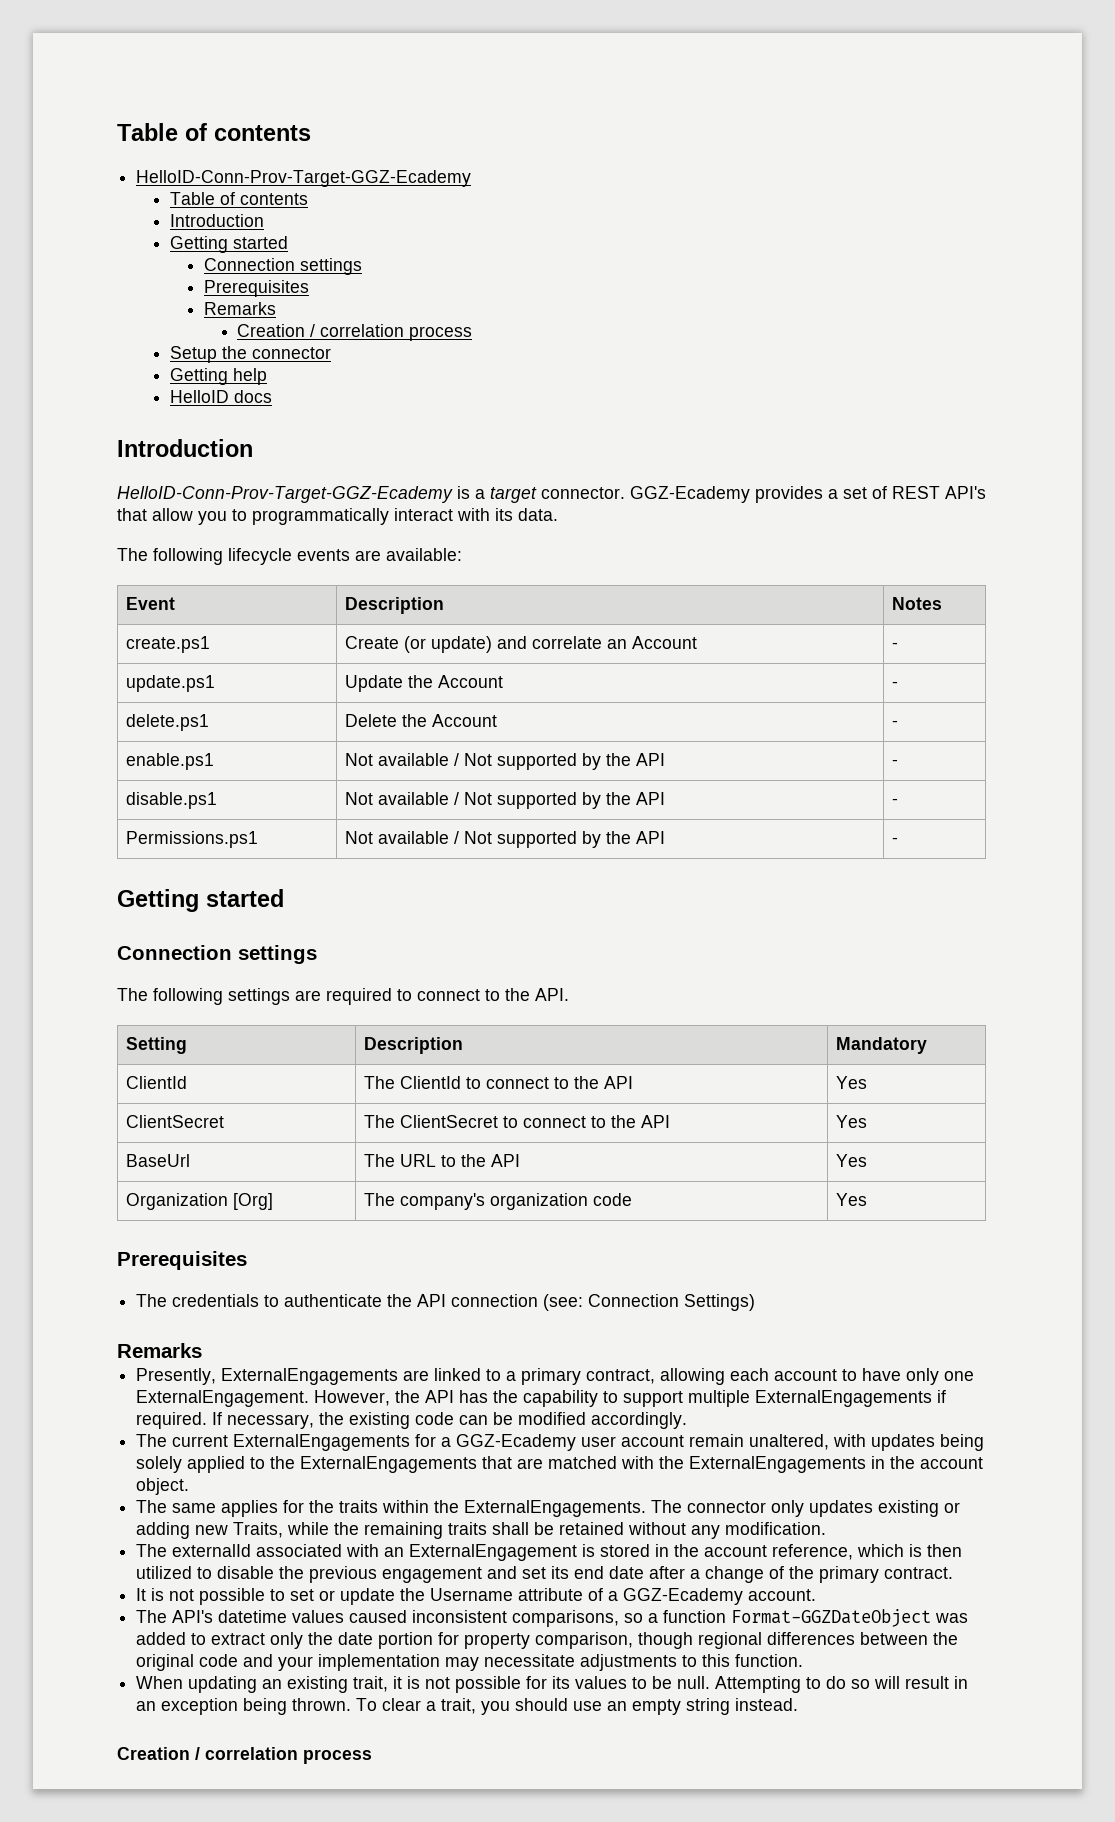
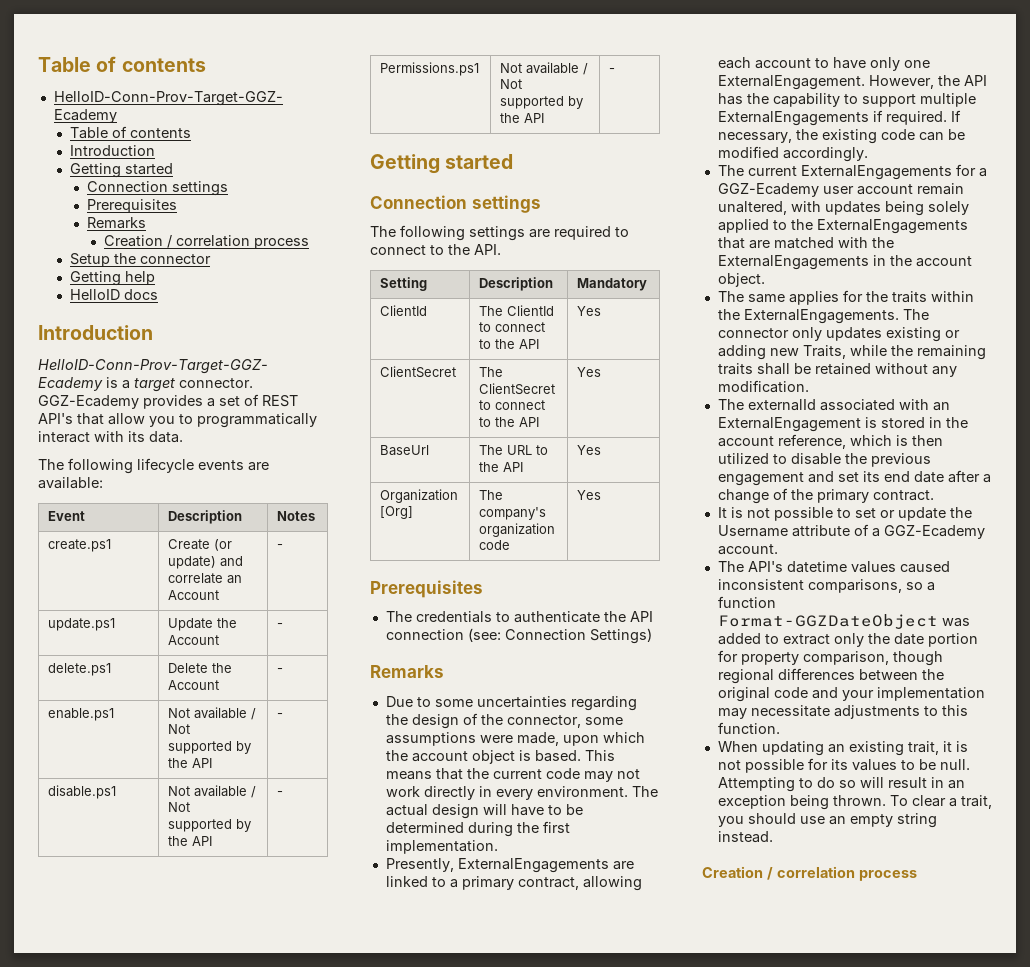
(202, 1350) none -> [385,696,637,711] [385,713,623,729] [385,732,645,746] [385,750,615,764] [385,768,640,782] [385,786,658,800] [385,804,583,819] [385,821,570,837] [385,840,498,854] // Due to some uncertainties regarding the design of the connector, some assumptions were made, upon which the account object is based. This means that the current code may not work directly in every environment. The actual design will have to be determined during the first implementation.

